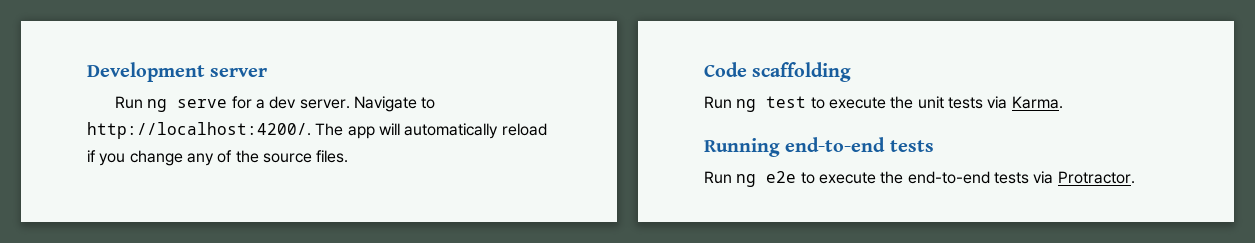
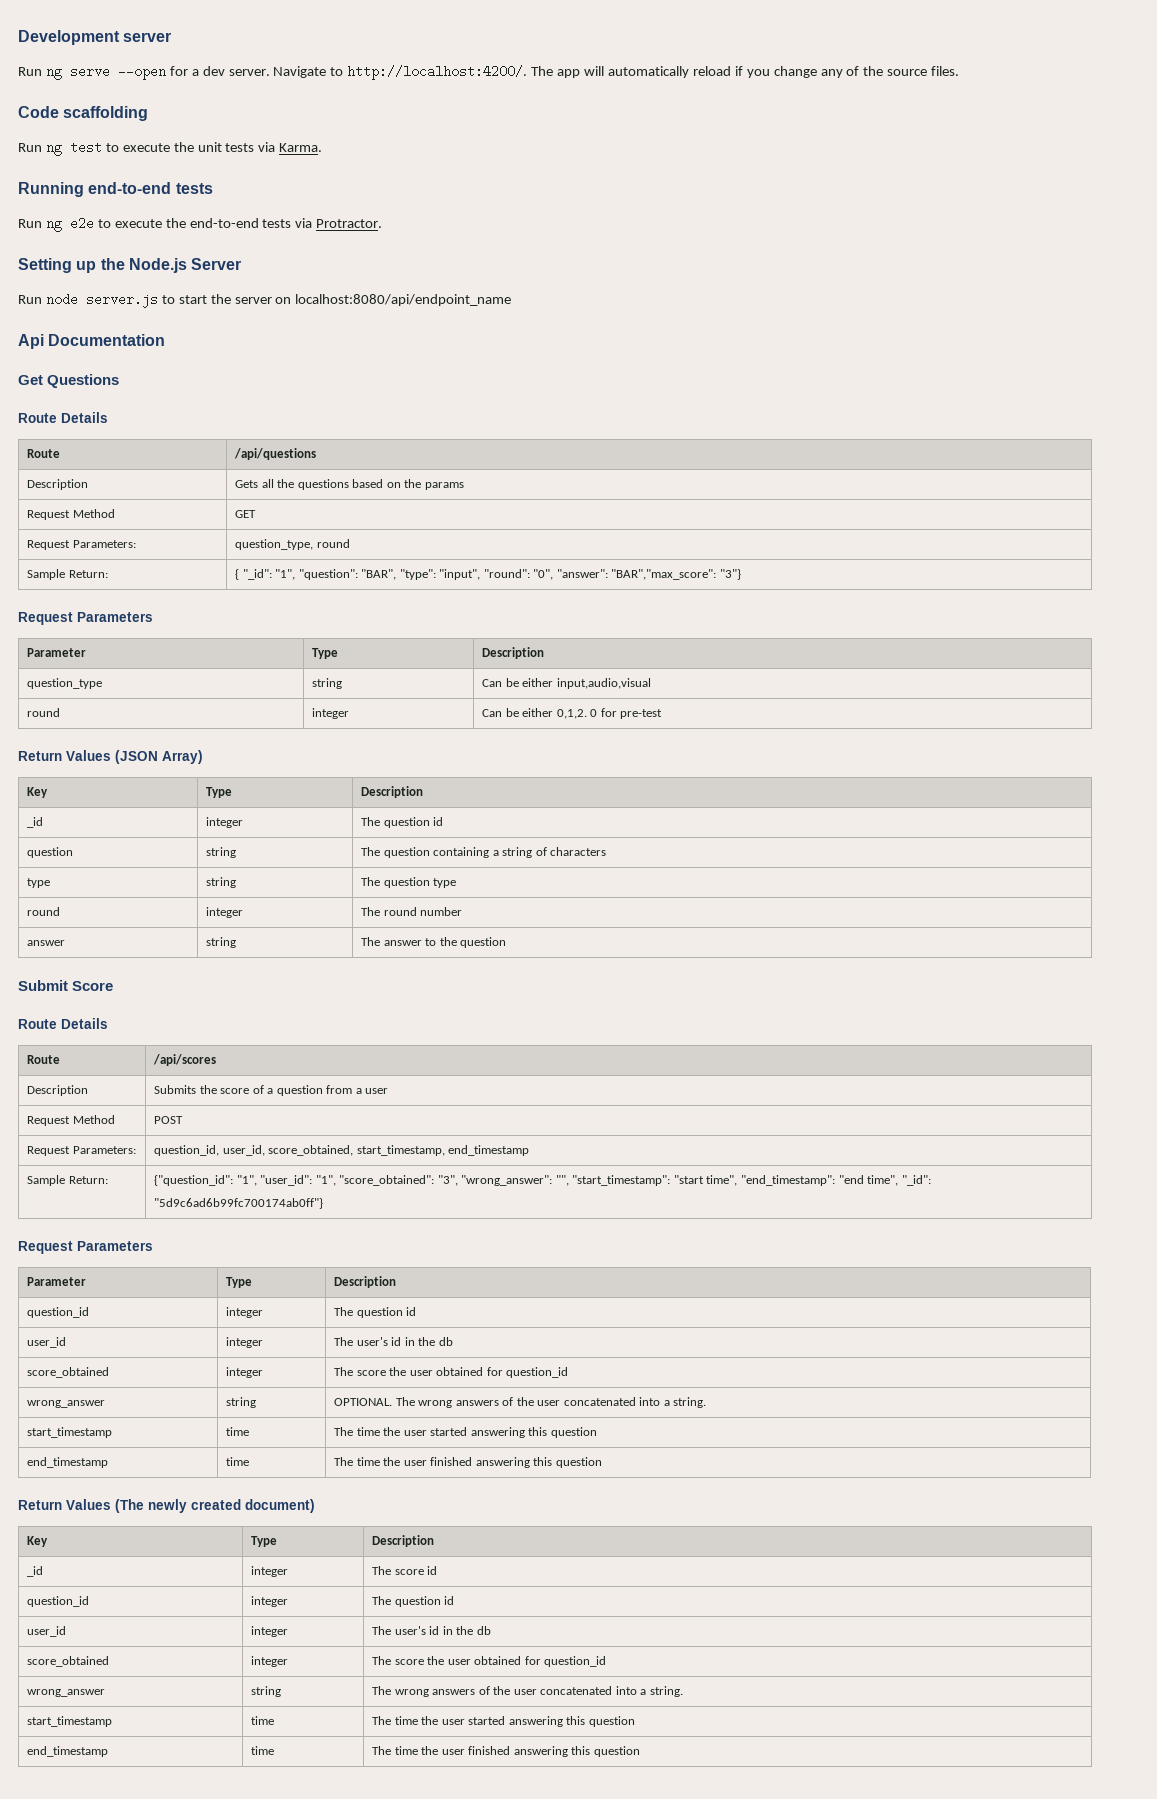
(228, 103) none -> [117,65,166,80] --open
(1135, 177) none -> [18,258,242,273] [18,293,512,308] [18,334,166,349] [18,374,120,388] [18,412,108,423] [27,449,61,458] [234,448,317,460] [27,479,89,490] [235,479,464,490] [27,509,115,520] [235,510,257,518] [27,540,136,550] [235,539,350,550] [27,569,108,580] [235,569,741,580] [18,612,153,625] [27,648,87,657] [312,648,339,659] [482,647,545,659] [27,678,103,689] [312,678,343,689] [482,678,651,689] [27,708,61,717] [312,708,350,719] [482,708,663,719] [18,750,203,764] [27,787,49,798] [206,787,233,798] [361,786,424,798] [27,817,44,828] [206,817,244,828] [361,817,444,828] [27,847,74,858] [206,847,237,858] [361,847,607,858] [27,878,51,888] [206,877,237,888] [361,877,457,888] [27,907,61,916] [206,907,244,918] [361,907,463,916] [27,940,66,946] [206,937,237,948] [361,937,507,948] [18,980,114,991] [18,1018,108,1029] [27,1055,61,1064] [153,1054,217,1066] [27,1085,89,1096] [154,1085,389,1096] [27,1115,115,1126] [154,1116,184,1124] [27,1146,136,1156] [154,1145,530,1156] [27,1175,108,1186] [154,1175,931,1186] [154,1198,324,1209] [18,1241,153,1254] [27,1277,87,1286] [226,1277,253,1288] [334,1276,397,1288] [27,1307,90,1318] [226,1307,264,1318] [334,1307,417,1318] [27,1337,67,1348] [226,1337,264,1348] [334,1337,453,1346] [27,1367,110,1378] [226,1367,264,1378] [334,1367,569,1378] [27,1400,106,1408] [226,1397,257,1408] [334,1397,707,1408] [27,1427,113,1438] [226,1427,250,1436] [334,1427,597,1438] [27,1457,109,1468] [226,1457,250,1466] [334,1457,602,1468] [18,1499,315,1513] [27,1536,49,1547] [251,1536,278,1547] [372,1535,435,1547] [27,1566,44,1577] [251,1566,289,1577] [372,1566,438,1575] [27,1596,90,1607] [251,1596,289,1607] [372,1596,455,1607] [27,1626,67,1637] [251,1626,289,1637] [372,1626,491,1635] [27,1656,110,1667] [251,1656,289,1667] [372,1656,607,1667] [27,1689,106,1697] [251,1686,282,1697] [372,1686,683,1697] [27,1716,113,1727] [251,1716,275,1725] [372,1716,635,1727] [27,1746,109,1757] [251,1746,275,1755] [372,1746,640,1757] // Setting up the Node.js Server // Run node server.js to start the server on localhost:8080/api/endpoint_name // Api Documentation // Get Questions // Route Details // Route | /api/questions // Description | Gets all the questions based on the params // Request Method | GET // Request Parameters: | question_type, round // Sample Return: | { "_id": "1", "question": "BAR", "type": "input", "round": "0", "answer": "BAR","max_score": "3"} // Request Parameters // Parameter | Type | Description // question_type | string | Can be either input,audio,visual // round | integer | Can be either 0,1,2. 0 for pre-test // Return Values (JSON Array) // Key | Type | Description // _id | integer | The question id // question | string | The question containing a string of characters // type | string | The question type // round | integer | The round number // answer | string | The answer to the question // Submit Score // Route Details // Route | /api/scores // Description | Submits the score of a question from a user // Request Method | POST // Request Parameters: | question_id, user_id, score_obtained, start_timestamp, end_timestamp // Sample Return: | {"question_id": "1", "user_id": "1", "score_obtained": "3", "wrong_answer": "", "start_timestamp": "start time", "end_timestamp": "end time", "_id": "5d9c6ad6b99fc700174ab0ff"} // Request Parameters // Parameter | Type | Description // question_id | integer | The question id // user_id | integer | The user's id in the db // score_obtained | integer | The score the user obtained for question_id // wrong_answer | string | OPTIONAL. The wrong answers of the user concatenated into a string. // start_timestamp | time | The time the user started answering this question // end_timestamp | time | The time the user finished answering this question // Return Values (The newly created document) // Key | Type | Description // _id | integer | The score id // question_id | integer | The question id // user_id | integer | The user's id in the db // score_obtained | integer | The score the user obtained for question_id // wrong_answer | string | The wrong answers of the user concatenated into a string. // start_timestamp | time | The time the user started answering this question // end_timestamp | time | The time the user finished answering this question

